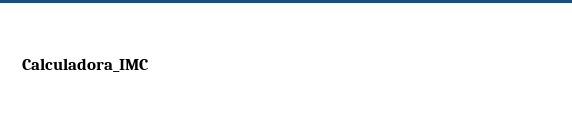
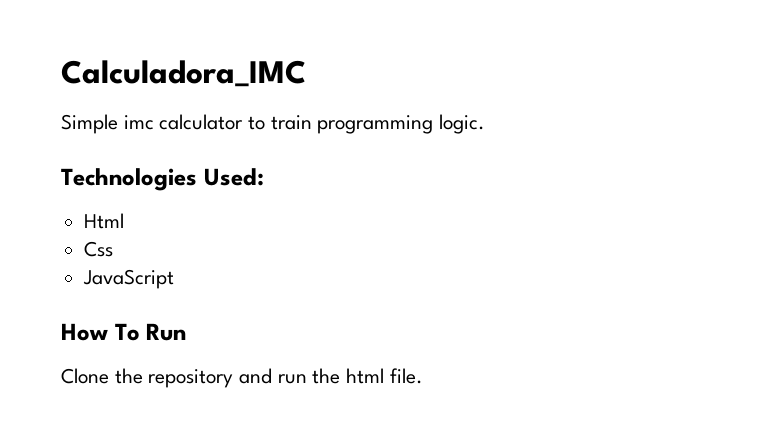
(149, 65) none -> [61,114,486,134] [61,168,264,191] [84,213,125,229] [84,241,114,257] [83,269,175,289] [61,323,187,341] [61,368,423,388] // Simple imc calculator to train programming logic. // Technologies Used: // Html // Css // JavaScript // How To Run // Clone the repository and run the html file.

